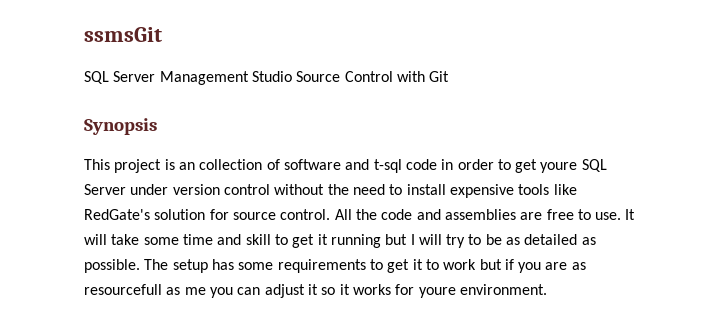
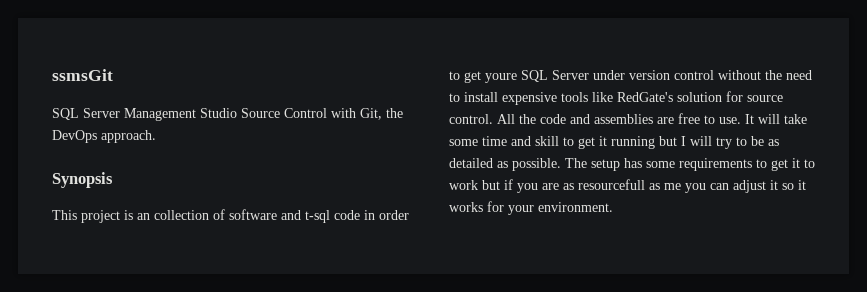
[429,71,450,82] Git -> [360,108,403,120] [52,130,156,143] Git, the DevOps approach.
[418,287,456,298] youre -> [508,205,534,215] your

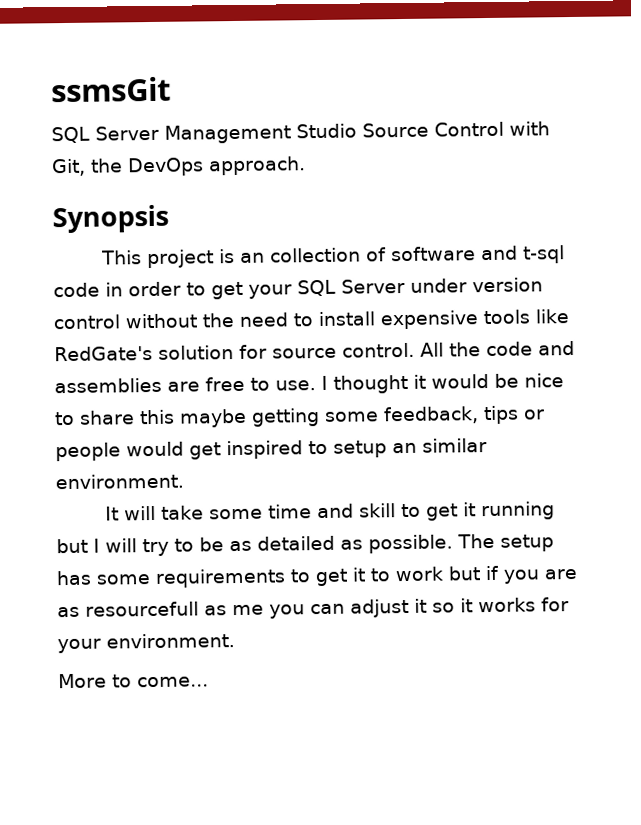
[485,73,517,83] youre -> [248,284,292,299] your
(741, 120) none -> [321,373,564,394] [54,405,545,428] [55,438,487,462] [55,473,184,490] I thought it would be nice to share this maybe getting some feedback, tips or people would get inspired to setup an similar environment. //
(613, 207) none -> [58,673,209,689] // More to come...

